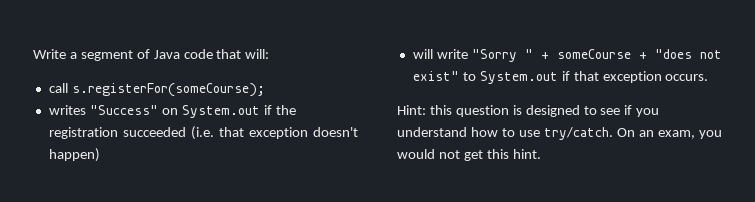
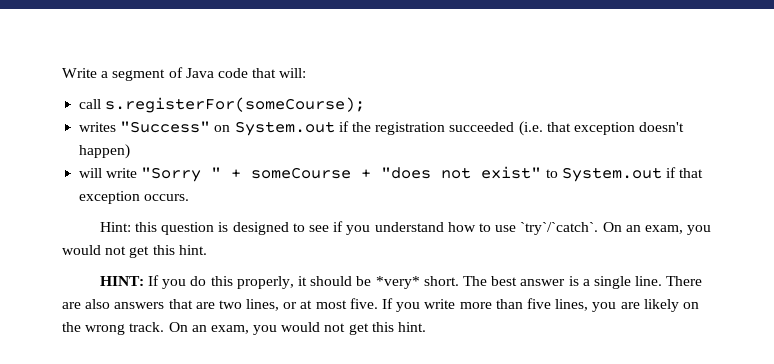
[544,127,722,140] [397,149,541,161] try/catch. On an exam, you would not get this hint. -> [520,222,712,235] [62,245,207,258] [99,275,703,289] [62,298,699,312] [62,322,427,335] `try`/`catch`. On an exam, you would not get this hint. // HINT: If you do this properly, it should be *very* short. The best answer is a single line. There are also answers that are two lines, or at most five. If you write more than five lines, you are likely on the wrong track. On an exam, you would not get this hint.

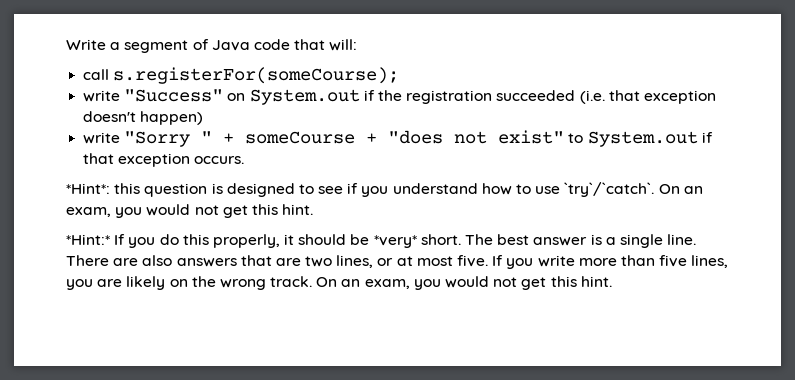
[79,122,117,132] writes -> [83,90,121,102] write
[79,168,103,178] will -> (204, 118) none
[99,222,131,232] Hint: -> [66,183,110,194] *Hint*:
[99,276,144,286] HINT: -> [66,234,110,245] *Hint:*

